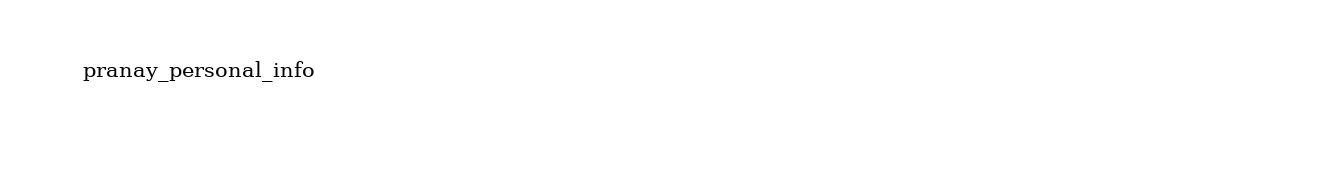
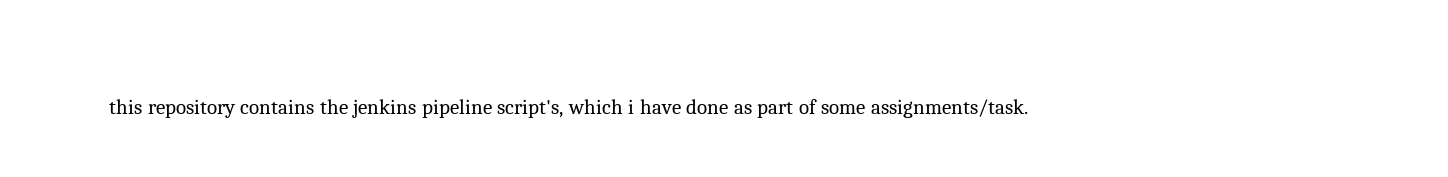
[83,61,315,82] pranay_personal_info -> [109,99,1029,118] this repository contains the jenkins pipeline script's, which i have done as part of some assignments/task.

